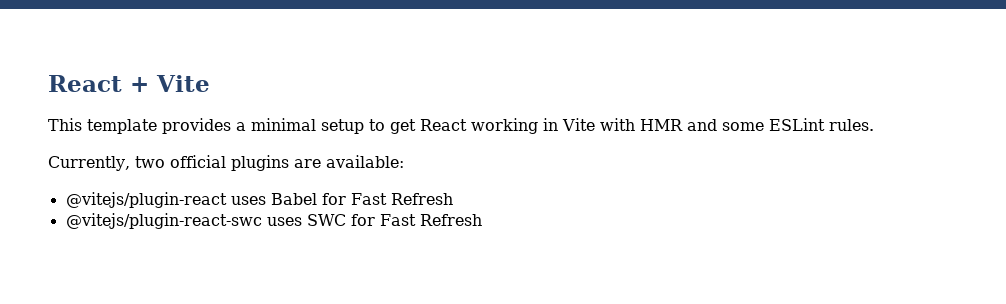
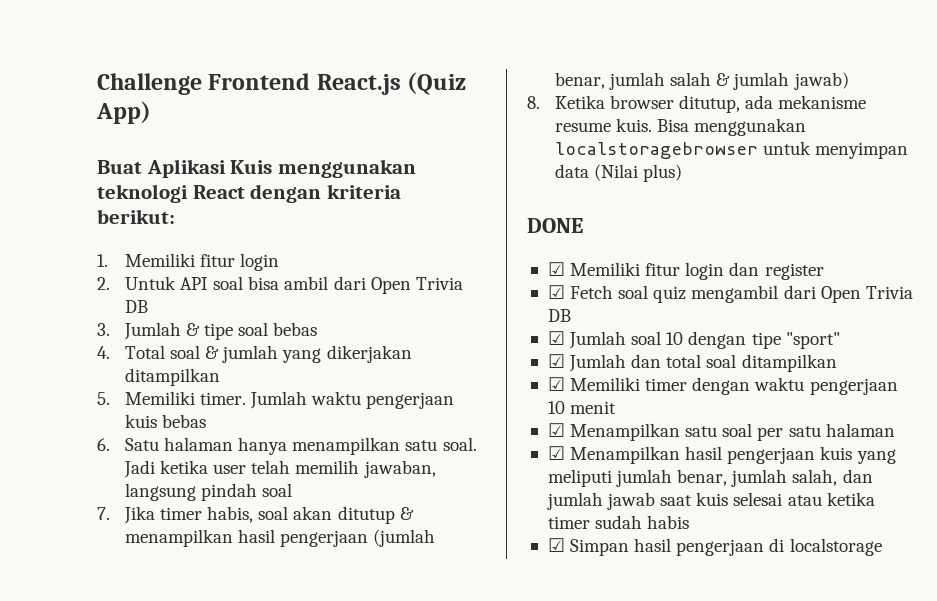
[48,75,210,92] [48,118,874,134] [48,155,404,171] [65,192,453,208] [65,213,482,229] React + Vite // This template provides a minimal setup to get React working in Vite with HMR and some ESLint rules. // Currently, two official plugins are available: // @vitejs/plugin-react uses Babel for Fast Refresh // @vitejs/plugin-react-swc uses SWC for Fast Refresh -> [97,72,467,95] [96,101,151,124] [97,159,416,178] [97,184,401,203] [97,209,175,224] [97,253,280,271] [97,276,463,294] [124,300,148,313] [97,322,318,340] [97,345,412,363] [124,368,220,386] [97,391,455,409] [124,414,207,428] [97,437,477,455] [123,460,436,478] [124,483,293,501] [97,506,414,524] [124,529,436,547] [554,72,849,90] [527,95,867,113] [554,118,807,136] [554,141,909,159] [554,164,683,182] [527,218,583,233] [547,262,824,280] [547,285,913,303] [547,309,571,322] [547,331,840,349] [547,354,837,372] [547,377,898,395] [547,401,617,414] [547,423,895,441] [547,446,896,464] [547,469,873,487] [546,492,875,510] [547,515,690,529] [547,538,882,556] Challenge Frontend React.js (Quiz App) // Buat Aplikasi Kuis menggunakan teknologi React dengan kriteria berikut: // 1. Memiliki fitur login // 2. Untuk API soal bisa ambil dari Open Trivia DB // 3. Jumlah & tipe soal bebas // 4. Total soal & jumlah yang dikerjakan ditampilkan // 5. Memiliki timer. Jumlah waktu pengerjaan kuis bebas // 6. Satu halaman hanya menampilkan satu soal. Jadi ketika user telah memilih jawaban, langsung pindah soal // 7. Jika timer habis, soal akan ditutup & menampilkan hasil pengerjaan (jumlah benar, jumlah salah & jumlah jawab) // 8. Ketika browser ditutup, ada mekanisme resume kuis. Bisa menggunakan localstoragebrowser untuk menyimpan data (Nilai plus) // DONE // ☑ Memiliki fitur login dan register // ☑ Fetch soal quiz mengambil dari Open Trivia DB // ☑ Jumlah soal 10 dengan tipe "sport" // ☑ Jumlah dan total soal ditampilkan // ☑ Memiliki timer dengan waktu pengerjaan 10 menit // ☑ Menampilkan satu soal per satu halaman // ☑ Menampilkan hasil pengerjaan kuis yang meliputi jumlah benar, jumlah salah, dan jumlah jawab saat kuis selesai atau ketika timer sudah habis // ☑ Simpan hasil pengerjaan di localstorage

